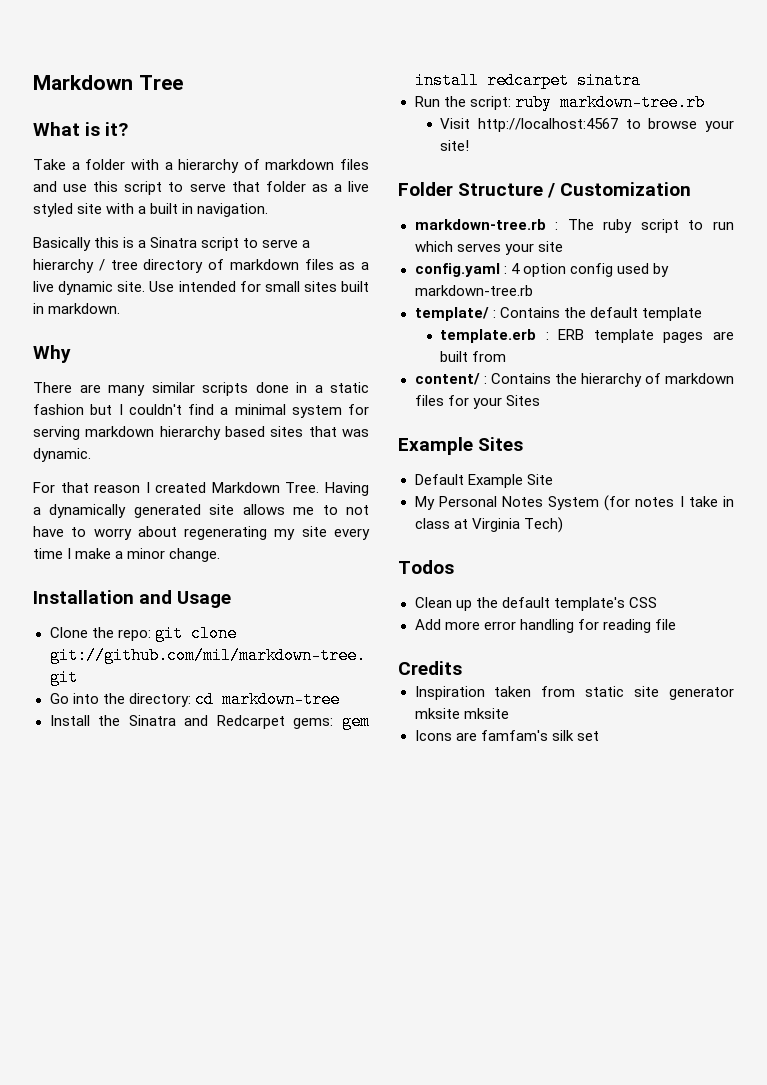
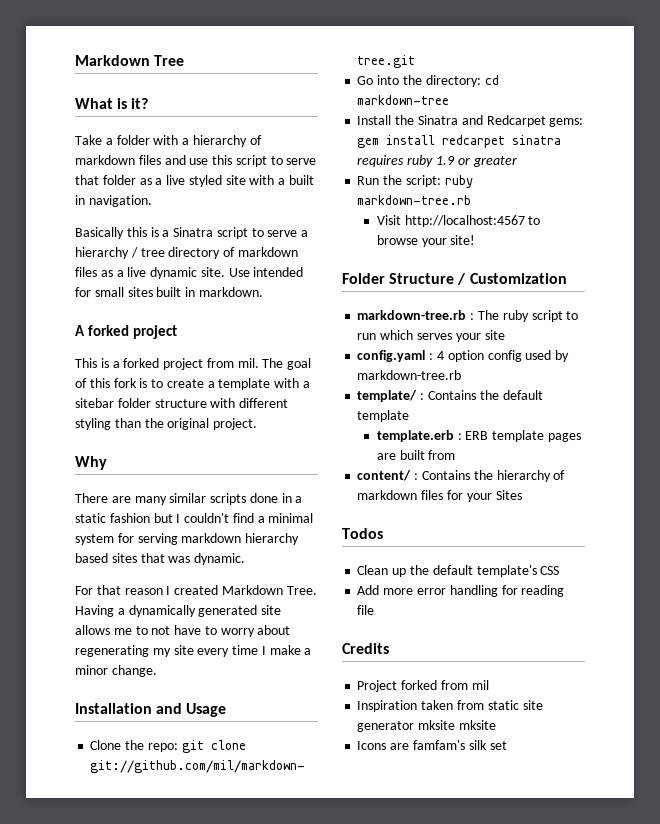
(121, 308) none -> [75,325,177,339] [75,358,312,370] [75,378,311,390] [75,398,289,408] [75,418,258,430] // A forked project // This is a forked project from mil. The goal of this fork is to create a template with a sitebar folder structure with different styling than the original project.
(641, 80) none -> [357,155,517,167] requires ruby 1.9 or greater
[398,437,524,455] [414,474,553,488] [414,495,734,511] [414,517,563,533] // Example Sites // Default Example Site // My Personal Notes System (for notes I take in class at Virginia Tech) -> (522, 495) none
(462, 668) none -> [357,680,489,692] // Project forked from mil

